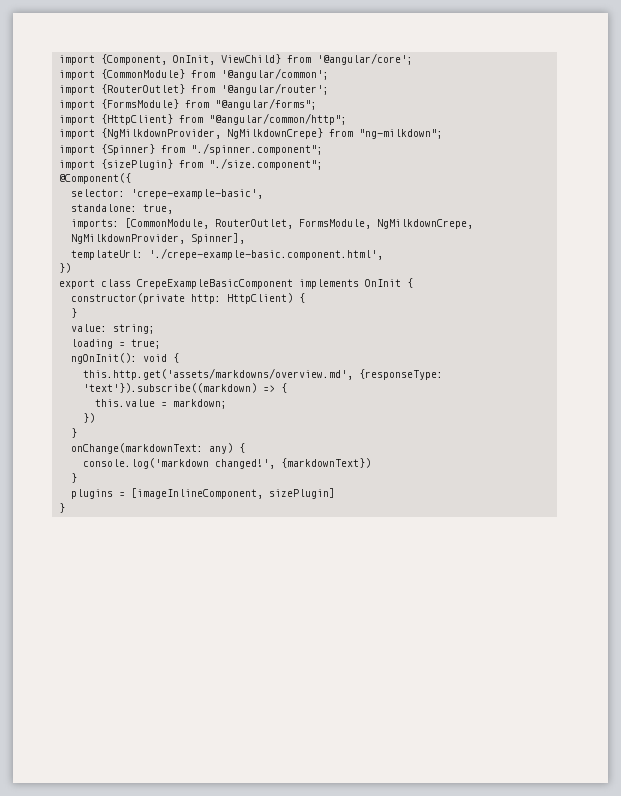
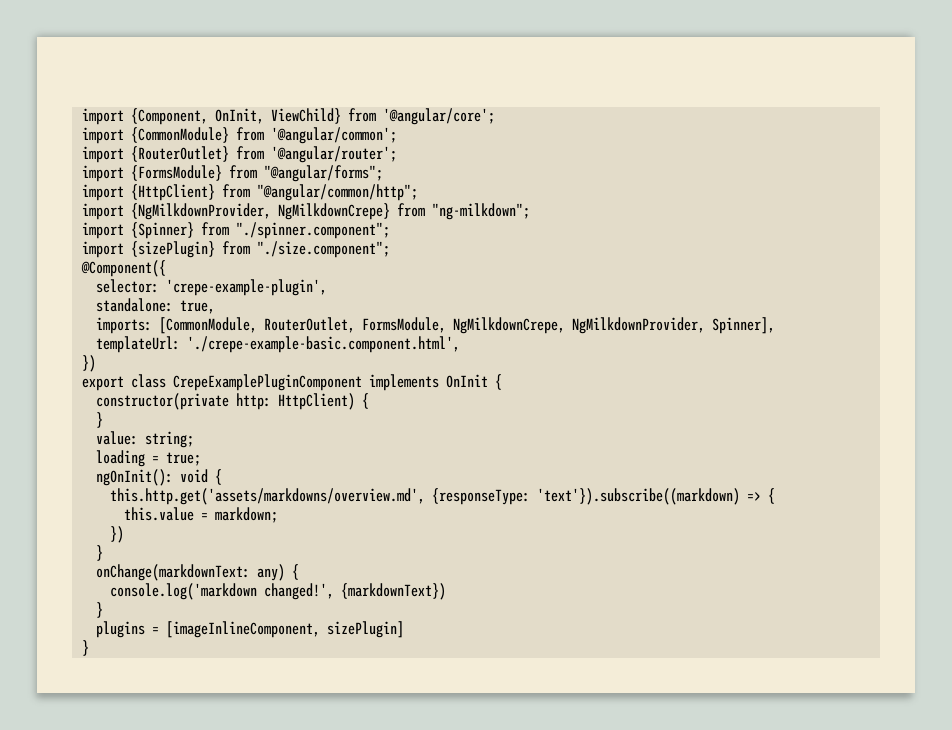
[130,189,263,199] 'crepe-example-basic', -> [165,279,327,296] 'crepe-example-plugin',
[136,279,293,289] CrepeExampleBasicComponent -> [172,374,362,391] CrepeExamplePluginComponent

